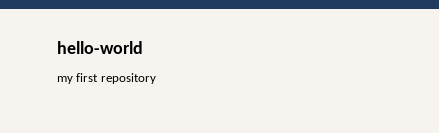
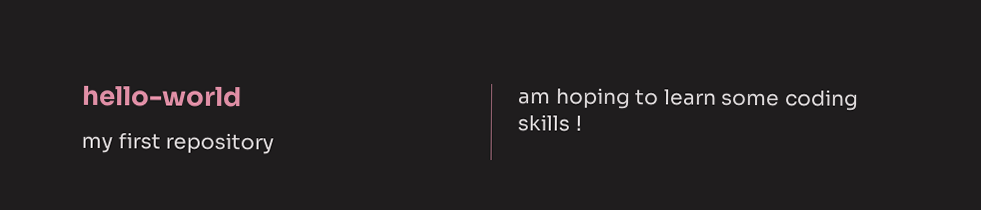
(156, 78) none -> [518,87,859,111] [517,114,582,132] // am hoping to learn some coding skills !

